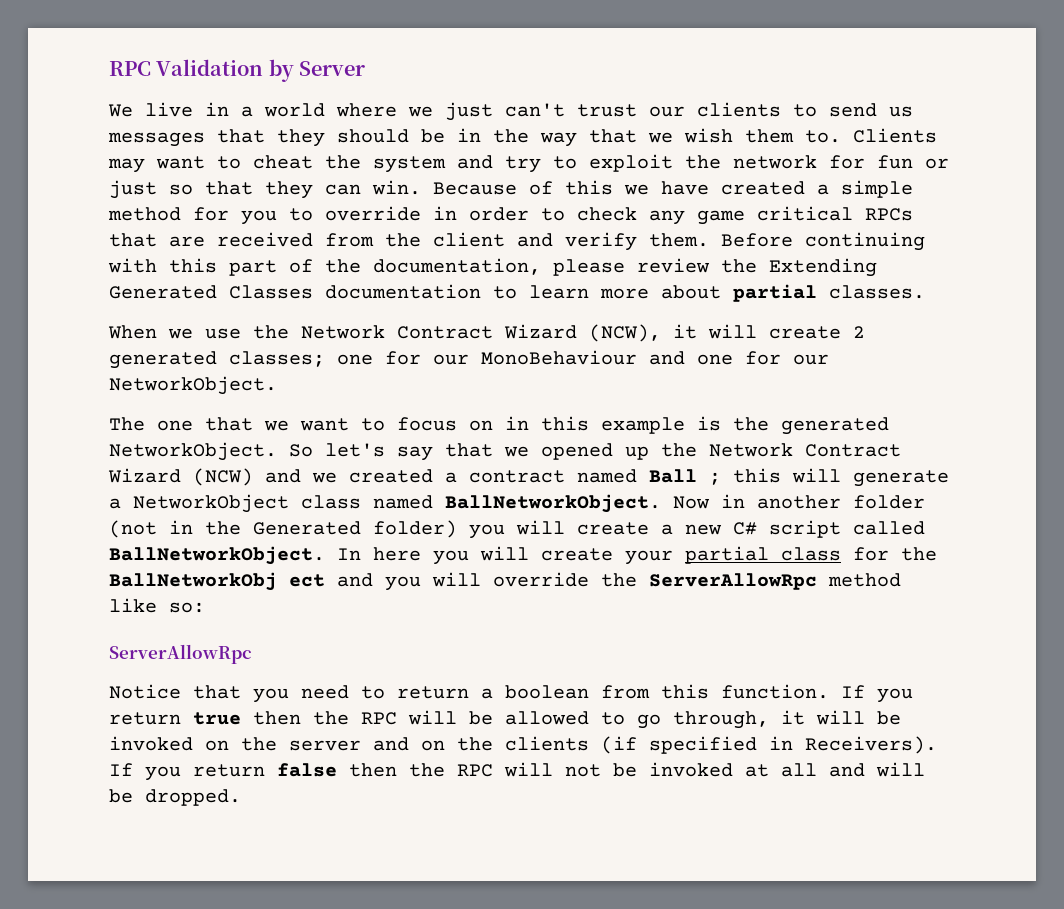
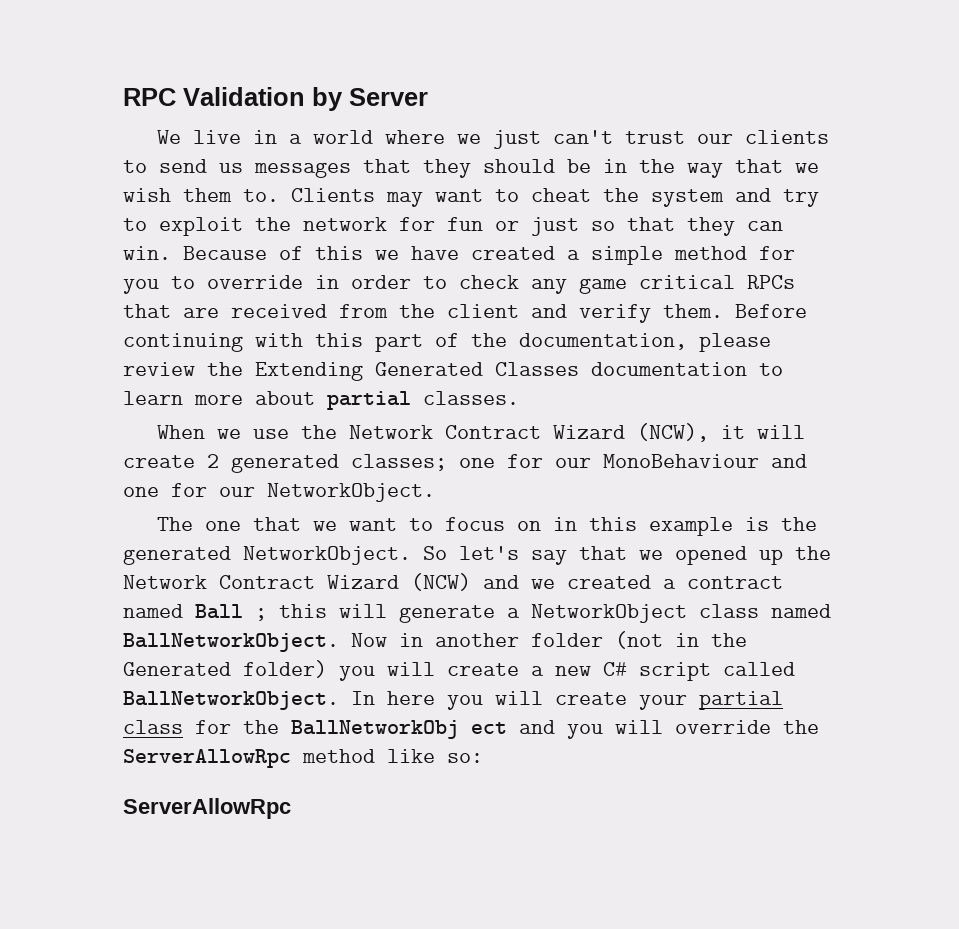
[109,684,913,703] [109,710,901,729] [109,736,937,754] [109,762,925,781] [109,789,241,806] // Notice that you need to return a boolean from this function. If you return true then the RPC will be allowed to go through, it will be invoked on the server and on the clients (if specified in Receivers). If you return false then the RPC will not be invoked at all and will be dropped. -> (291, 808) none

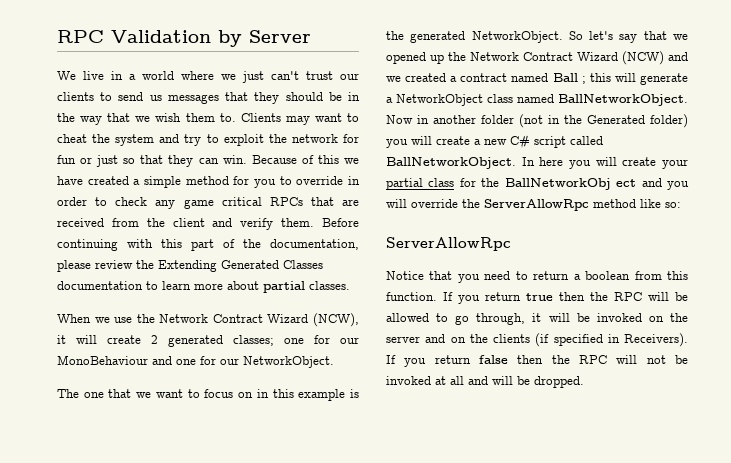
(291, 808) none -> [386,271,688,283] [386,292,688,304] [386,313,688,325] [386,333,688,347] [386,355,688,367] [386,376,584,388] // Notice that you need to return a boolean from this function. If you return true then the RPC will be allowed to go through, it will be invoked on the server and on the clients (if specified in Receivers). If you return false then the RPC will not be invoked at all and will be dropped.

